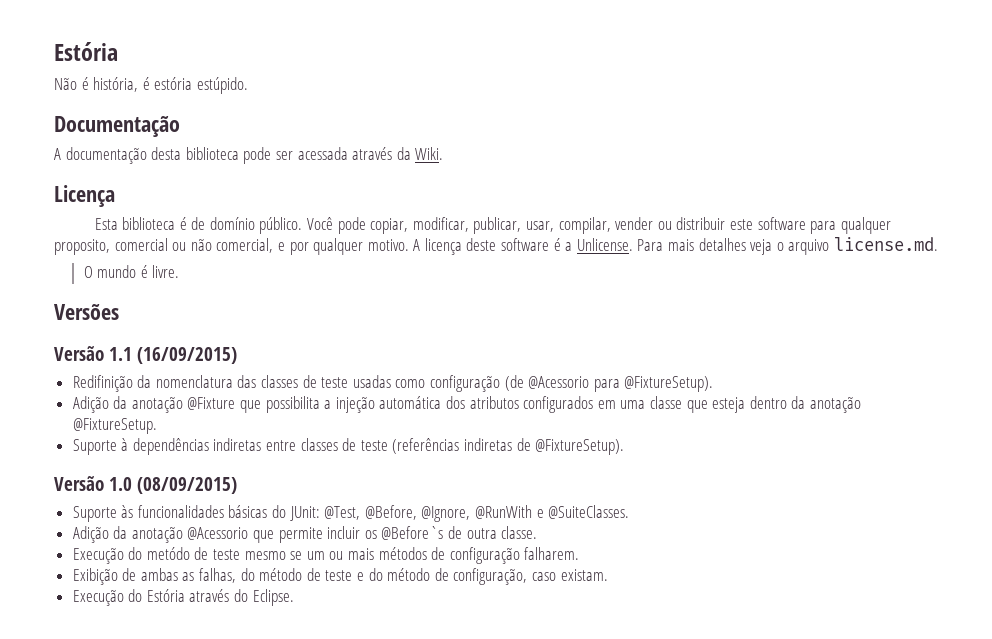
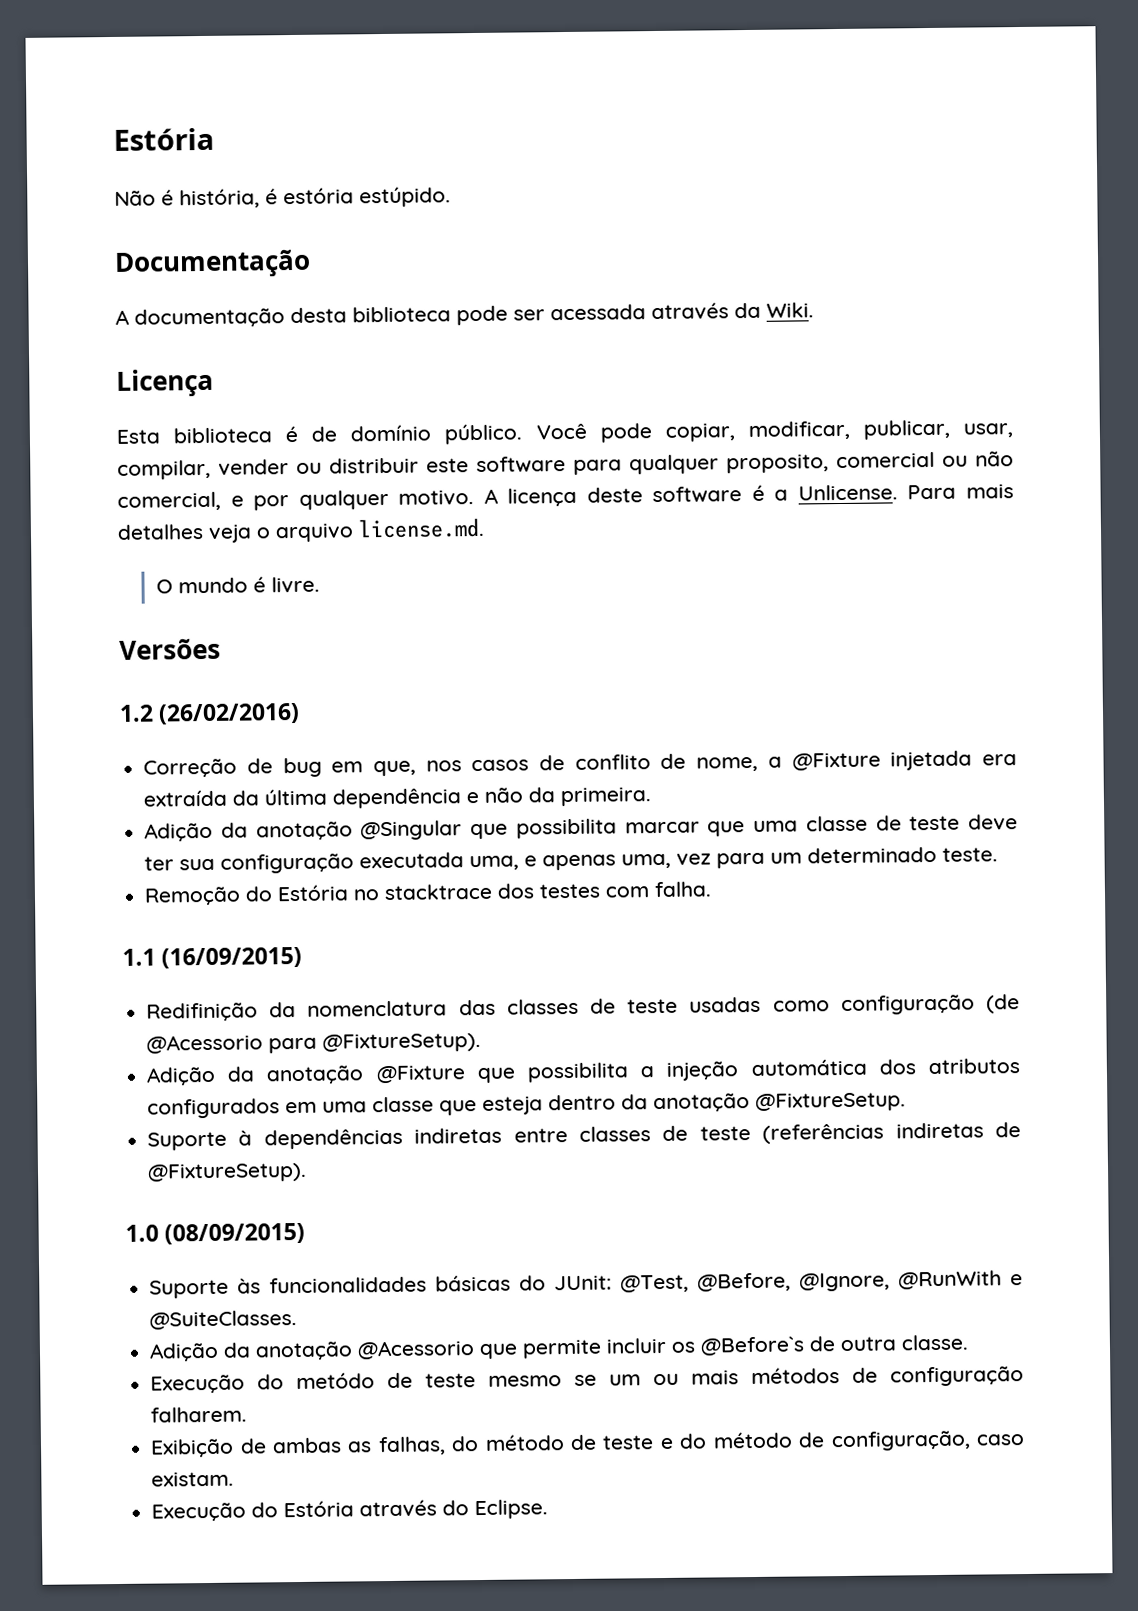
[54,346,104,361] Versão -> [119,702,301,725] [143,750,1017,778] [143,787,653,809] [144,814,1018,842] [144,846,999,874] [144,881,713,906] 1.2 (26/02/2016) // Correção de bug em que, nos casos de conflito de nome, a @Fixture injetada era extraída da última dependência e não da primeira. // Adição da anotação @Singular que possibilita marcar que uma classe de teste deve ter sua configuração executada uma, e apenas uma, vez para um determinado teste. // Remoção do Estória no stacktrace dos testes com falha. //
[54,476,104,491] Versão -> (308, 1172) none

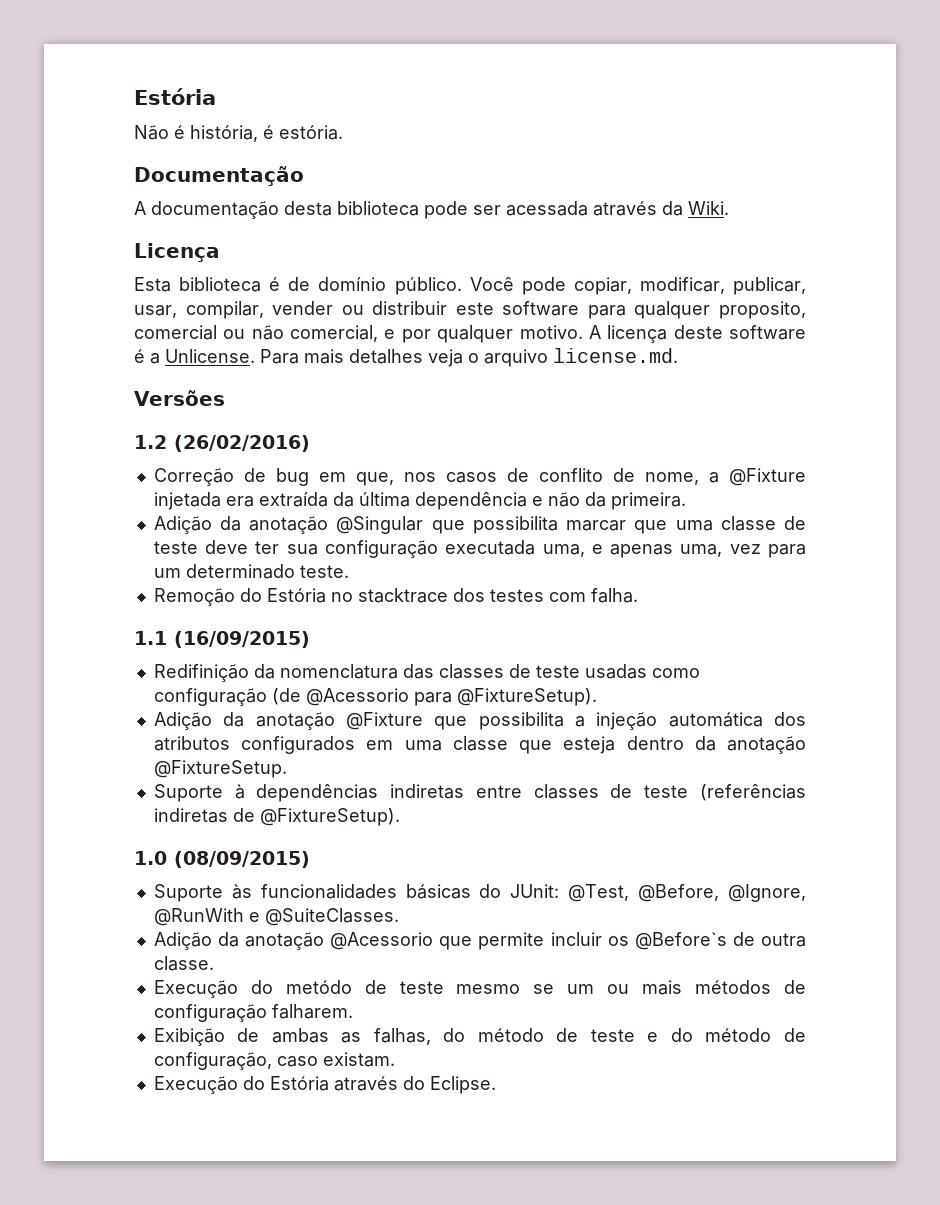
[283,186,451,208] estória estúpido. -> [279,125,343,140] estória.
[155,576,320,594] // O mundo é livre. -> (678, 355) none

